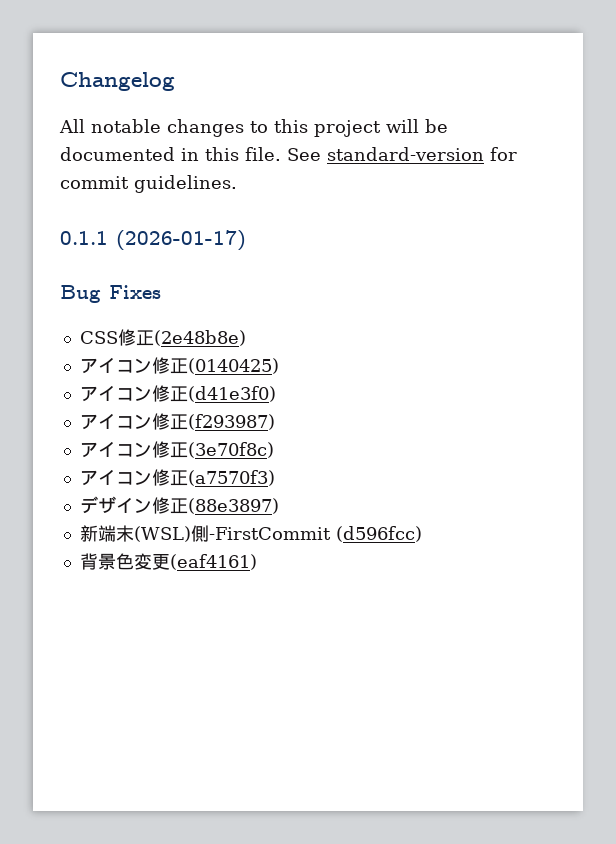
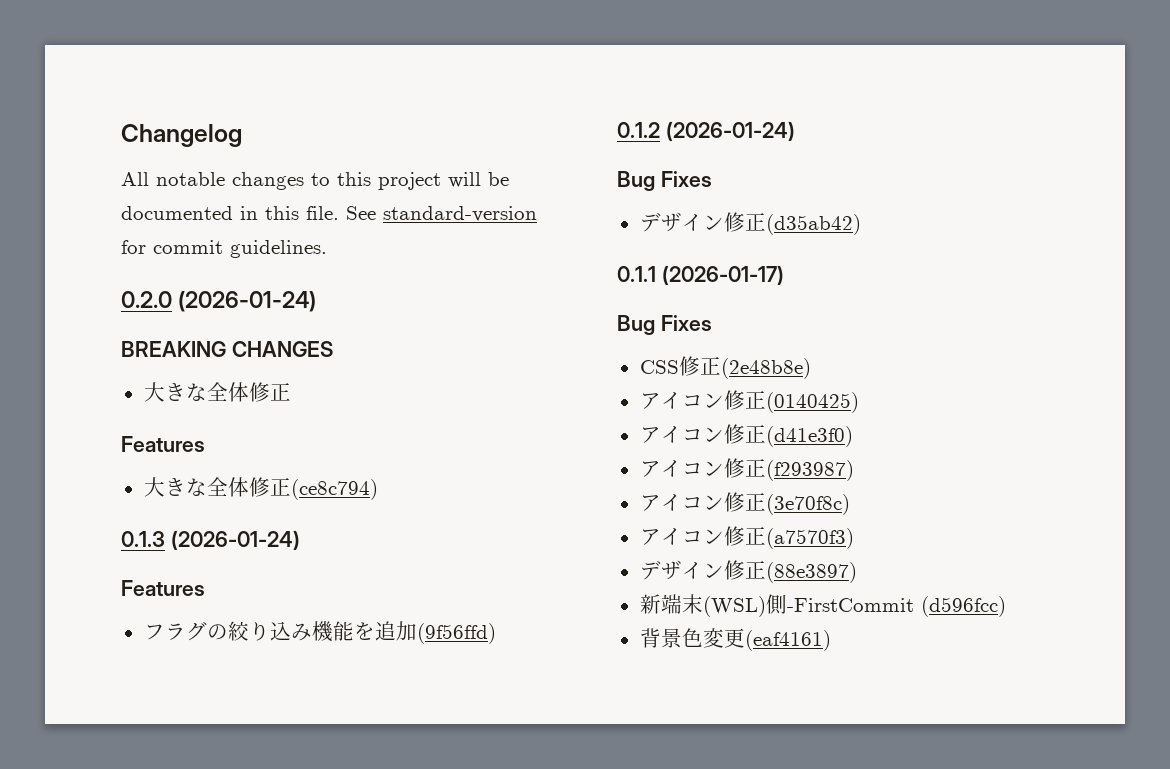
(237, 184) none -> [121,291,317,312] [121,341,333,357] [143,382,291,402] [121,436,205,452] [143,477,378,500] [121,530,300,550] [121,580,205,596] [143,621,496,644] [617,121,795,141] [617,171,712,191] [639,212,861,235] // 0.2.0 (2026-01-24) // BREAKING CHANGES // 大きな全体修正 // Features // 大きな全体修正(ce8c794) // 0.1.3 (2026-01-24) // Features // フラグの絞り込み機能を追加(9f56ffd) // 0.1.2 (2026-01-24) // Bug Fixes // デザイン修正(d35ab42)

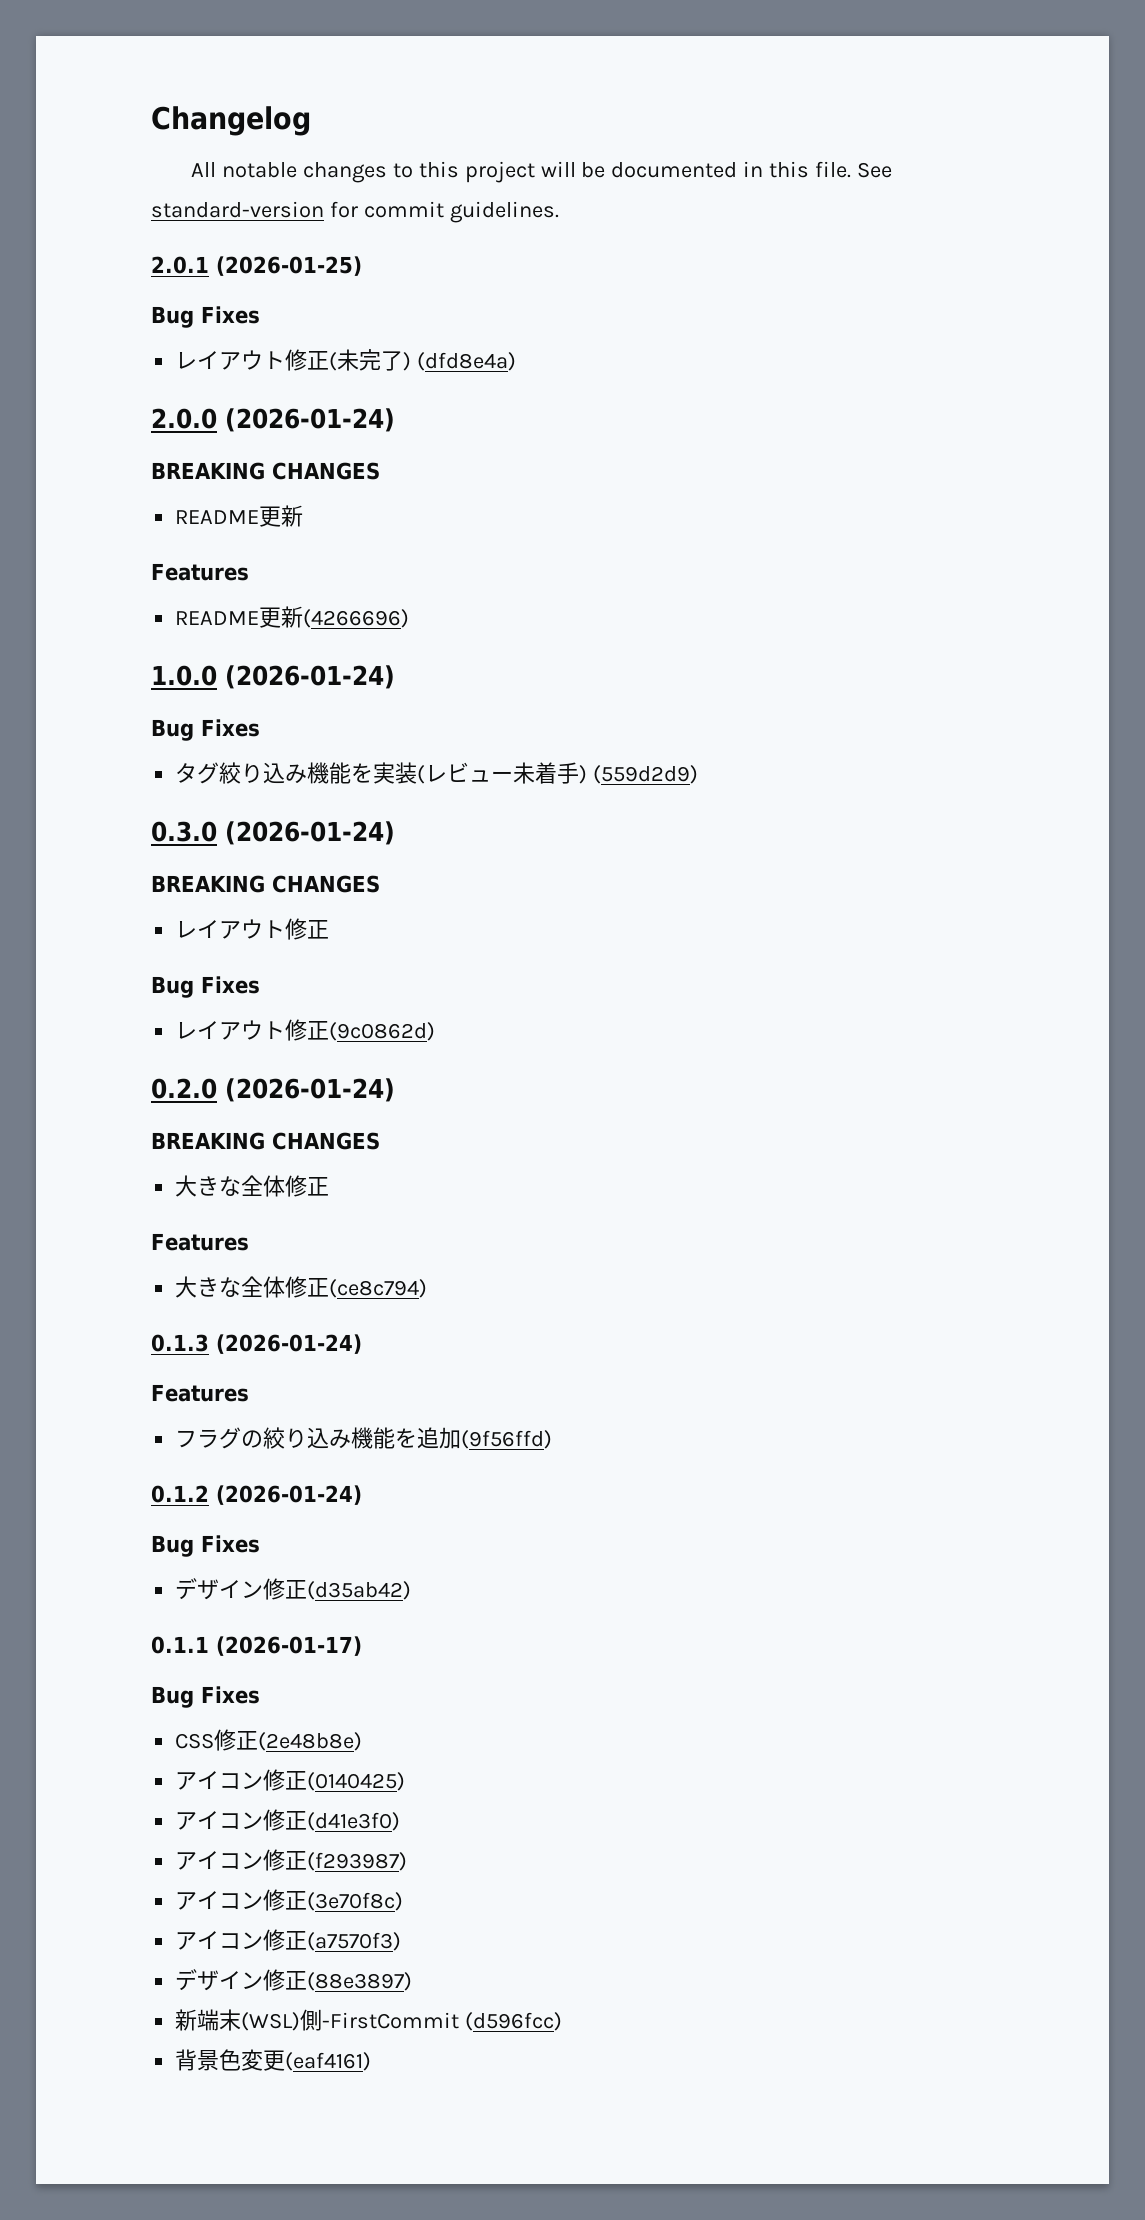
(327, 249) none -> [151,256,362,276] [151,306,260,328] [175,349,517,371] [151,408,395,432] [151,462,380,480] [175,505,304,527] [151,563,249,581] [175,606,410,628] [151,665,395,689] [151,719,260,741] [175,762,699,784] [151,821,395,845] [151,875,380,893] [175,918,330,940] [151,976,260,998] [175,1019,436,1041] // 2.0.1 (2026-01-25) // Bug Fixes // レイアウト修正(未完了) (dfd8e4a) // 2.0.0 (2026-01-24) // BREAKING CHANGES // README更新 // Features // README更新(4266696) // 1.0.0 (2026-01-24) // Bug Fixes // タグ絞り込み機能を実装(レビュー未着手) (559d2d9) // 0.3.0 (2026-01-24) // BREAKING CHANGES // レイアウト修正 // Bug Fixes // レイアウト修正(9c0862d)

